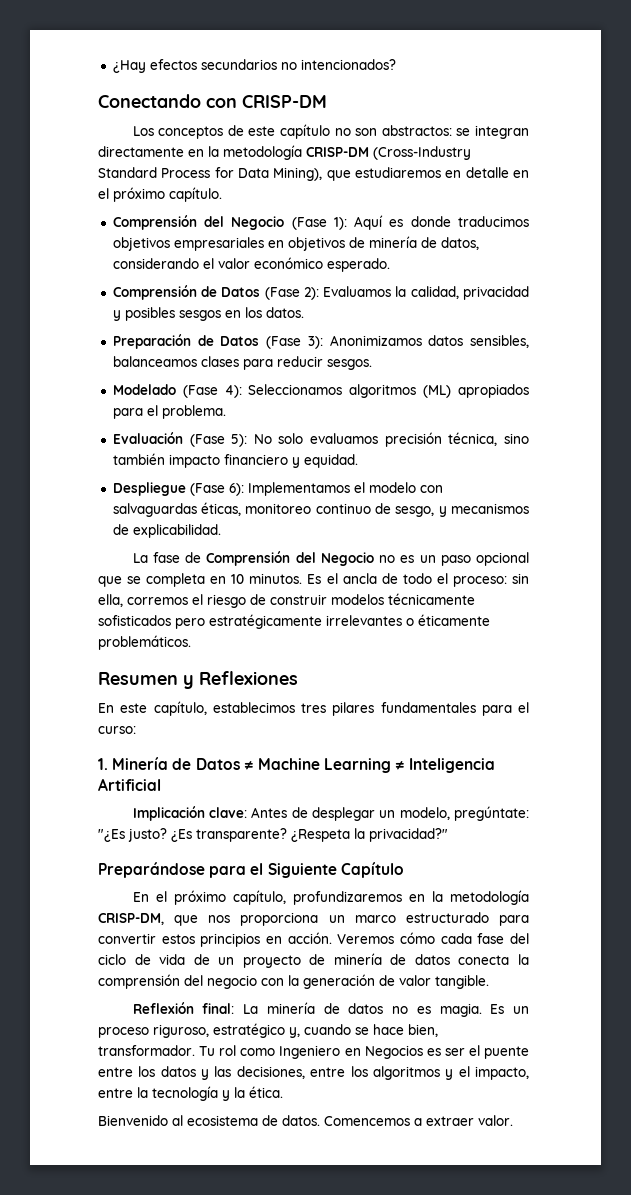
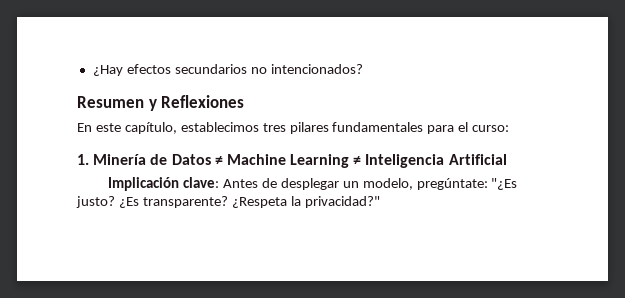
[98,94,327,108] [132,124,529,139] [98,145,471,160] [98,167,529,181] [98,187,222,202] [112,215,529,230] [112,236,479,251] [112,257,390,272] [112,285,529,300] [112,307,304,321] [112,334,529,349] [112,356,372,370] [112,384,529,398] [112,405,226,419] [112,432,529,447] [112,453,358,468] [112,482,443,496] [112,502,529,517] [112,524,221,538] [132,551,529,566] [98,573,529,587] [98,593,475,608] [98,614,490,629] [98,635,191,650] // Conectando con CRISP-DM // Los conceptos de este capítulo no son abstractos: se integran directamente en la metodología CRISP-DM (Cross-Industry Standard Process for Data Mining), que estudiaremos en detalle en el próximo capítulo. // Comprensión del Negocio (Fase 1): Aquí es donde traducimos objetivos empresariales en objetivos de minería de datos, considerando el valor económico esperado. // Comprensión de Datos (Fase 2): Evaluamos la calidad, privacidad y posibles sesgos en los datos. // Preparación de Datos (Fase 3): Anonimizamos datos sensibles, balanceamos clases para reducir sesgos. // Modelado (Fase 4): Seleccionamos algoritmos (ML) apropiados para el problema. // Evaluación (Fase 5): No solo evaluamos precisión técnica, sino también impacto financiero y equidad. // Despliegue (Fase 6): Implementamos el modelo con salvaguardas éticas, monitoreo continuo de sesgo, y mecanismos de explicabilidad. // La fase de Comprensión del Negocio no es un paso opcional que se completa en 10 minutos. Es el ancla de todo el proceso: sin ella, corremos el riesgo de construir modelos técnicamente sofisticados pero estratégicamente irrelevantes o éticamente problemáticos. -> (363, 69) none
[98,862,404,878] [132,890,529,905] [98,912,529,926] [98,932,529,947] [98,953,530,968] [98,974,489,989] [132,1002,529,1017] [98,1023,438,1038] [98,1045,530,1059] [98,1066,529,1080] [98,1086,283,1101] [98,1115,513,1126] // Preparándose para el Siguiente Capítulo // En el próximo capítulo, profundizaremos en la metodología CRISP-DM, que nos proporciona un marco estructurado para convertir estos principios en acción. Veremos cómo cada fase del ciclo de vida de un proyecto de minería de datos conecta la comprensión del negocio con la generación de valor tangible. // Reflexión final: La minería de datos no es magia. Es un proceso riguroso, estratégico y, cuando se hace bien, transformador. Tu rol como Ingeniero en Negocios es ser el puente entre los datos y las decisiones, entre los algoritmos y el impacto, entre la tecnología y la ética. // Bienvenido al ecosistema de datos. Comencemos a extraer valor. -> (380, 202) none

